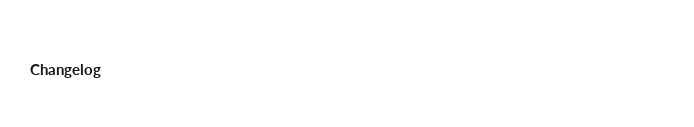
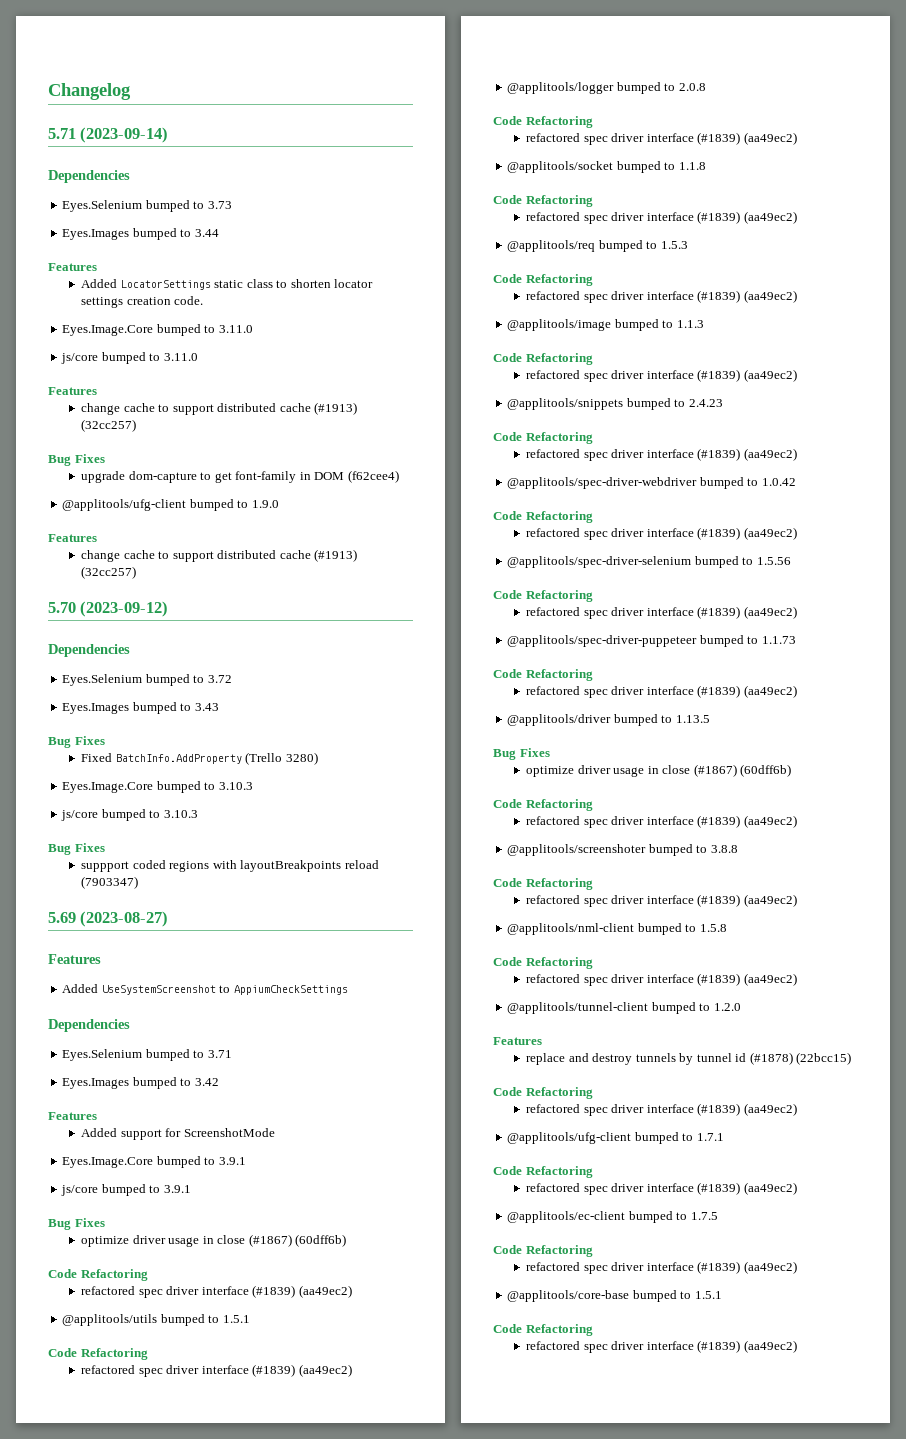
(101, 71) none -> [48,127,169,143] [48,170,130,183] [62,200,232,212] [62,228,219,240] [48,263,97,271] [81,279,374,290] [81,296,204,308] [62,324,253,336] [61,352,198,364] [48,387,97,395] [81,402,358,415] [81,419,137,432] [48,454,105,466] [81,470,399,483] [62,499,279,511] [48,534,97,542] [81,549,358,562] [81,566,137,579] [48,601,169,617] [48,644,130,657] [62,674,232,686] [62,702,219,714] [48,736,105,748] [81,752,318,765] [62,781,253,793] [61,809,198,821] [48,843,105,855] [81,860,379,872] [81,876,139,889] [48,911,169,927] [48,954,101,964] [62,984,348,995] [48,1019,130,1032] [62,1049,232,1061] [62,1077,219,1089] [48,1112,97,1120] [81,1128,275,1140] [62,1156,246,1168] [61,1184,191,1196] [48,1218,105,1230] [81,1234,347,1247] [48,1269,148,1281] [81,1285,352,1298] [62,1314,250,1326] [48,1348,148,1360] [81,1364,352,1377] [507,82,706,94] [493,116,593,128] [526,132,797,145] [507,161,706,173] [493,195,593,207] [526,211,797,224] [507,240,688,252] [493,274,593,286] [526,290,797,303] [507,319,704,331] [493,353,593,365] [526,369,797,382] [507,398,723,410] [493,432,593,444] [526,448,797,461] [507,477,796,489] [493,511,593,523] [526,527,797,540] [507,556,791,568] [493,590,593,602] [526,606,797,619] [507,635,796,647] [493,669,593,681] [526,685,797,698] [507,714,710,726] [493,748,550,760] [526,764,792,777] [493,799,593,811] [526,815,797,828] [507,844,738,856] [493,878,593,890] [526,894,797,907] [507,923,727,935] [493,957,593,969] [526,973,797,986] [507,1002,741,1014] [493,1037,542,1045] [526,1052,852,1065] [493,1087,593,1099] [526,1103,797,1116] [507,1132,724,1144] [493,1166,593,1178] [526,1182,797,1195] [507,1211,718,1223] [493,1245,593,1257] [526,1261,797,1274] [507,1290,722,1302] [493,1324,593,1336] [526,1340,797,1353] // 5.71 (2023-09-14) // Dependencies // Eyes.Selenium bumped to 3.73 // Eyes.Images bumped to 3.44 // Features // Added LocatorSettings static class to shorten locator settings creation code. // Eyes.Image.Core bumped to 3.11.0 // js/core bumped to 3.11.0 // Features // change cache to support distributed cache (#1913) (32cc257) // Bug Fixes // upgrade dom-capture to get font-family in DOM (f62cee4) // @applitools/ufg-client bumped to 1.9.0 // Features // change cache to support distributed cache (#1913) (32cc257) // 5.70 (2023-09-12) // Dependencies // Eyes.Selenium bumped to 3.72 // Eyes.Images bumped to 3.43 // Bug Fixes // Fixed BatchInfo.AddProperty (Trello 3280) // Eyes.Image.Core bumped to 3.10.3 // js/core bumped to 3.10.3 // Bug Fixes // suppport coded regions with layoutBreakpoints reload (7903347) // 5.69 (2023-08-27) // Features // Added UseSystemScreenshot to AppiumCheckSettings // Dependencies // Eyes.Selenium bumped to 3.71 // Eyes.Images bumped to 3.42 // Features // Added support for ScreenshotMode // Eyes.Image.Core bumped to 3.9.1 // js/core bumped to 3.9.1 // Bug Fixes // optimize driver usage in close (#1867) (60dff6b) // Code Refactoring // refactored spec driver interface (#1839) (aa49ec2) // @applitools/utils bumped to 1.5.1 // Code Refactoring // refactored spec driver interface (#1839) (aa49ec2) // @applitools/logger bumped to 2.0.8 // Code Refactoring // refactored spec driver interface (#1839) (aa49ec2) // @applitools/socket bumped to 1.1.8 // Code Refactoring // refactored spec driver interface (#1839) (aa49ec2) // @applitools/req bumped to 1.5.3 // Code Refactoring // refactored spec driver interface (#1839) (aa49ec2) // @applitools/image bumped to 1.1.3 // Code Refactoring // refactored spec driver interface (#1839) (aa49ec2) // @applitools/snippets bumped to 2.4.23 // Code Refactoring // refactored spec driver interface (#1839) (aa49ec2) // @applitools/spec-driver-webdriver bumped to 1.0.42 // Code Refactoring // refactored spec driver interface (#1839) (aa49ec2) // @applitools/spec-driver-selenium bumped to 1.5.56 // Code Refactoring // refactored spec driver interface (#1839) (aa49ec2) // @applitools/spec-driver-puppeteer bumped to 1.1.73 // Code Refactoring // refactored spec driver interface (#1839) (aa49ec2) // @applitools/driver bumped to 1.13.5 // Bug Fixes // optimize driver usage in close (#1867) (60dff6b) // Code Refactoring // refactored spec driver interface (#1839) (aa49ec2) // @applitools/screenshoter bumped to 3.8.8 // Code Refactoring // refactored spec driver interface (#1839) (aa49ec2) // @applitools/nml-client bumped to 1.5.8 // Code Refactoring // refactored spec driver interface (#1839) (aa49ec2) // @applitools/tunnel-client bumped to 1.2.0 // Features // replace and destroy tunnels by tunnel id (#1878) (22bcc15) // Code Refactoring // refactored spec driver interface (#1839) (aa49ec2) // @applitools/ufg-client bumped to 1.7.1 // Code Refactoring // refactored spec driver interface (#1839) (aa49ec2) // @applitools/ec-client bumped to 1.7.5 // Code Refactoring // refactored spec driver interface (#1839) (aa49ec2) // @applitools/core-base bumped to 1.5.1 // Code Refactoring // refactored spec driver interface (#1839) (aa49ec2)

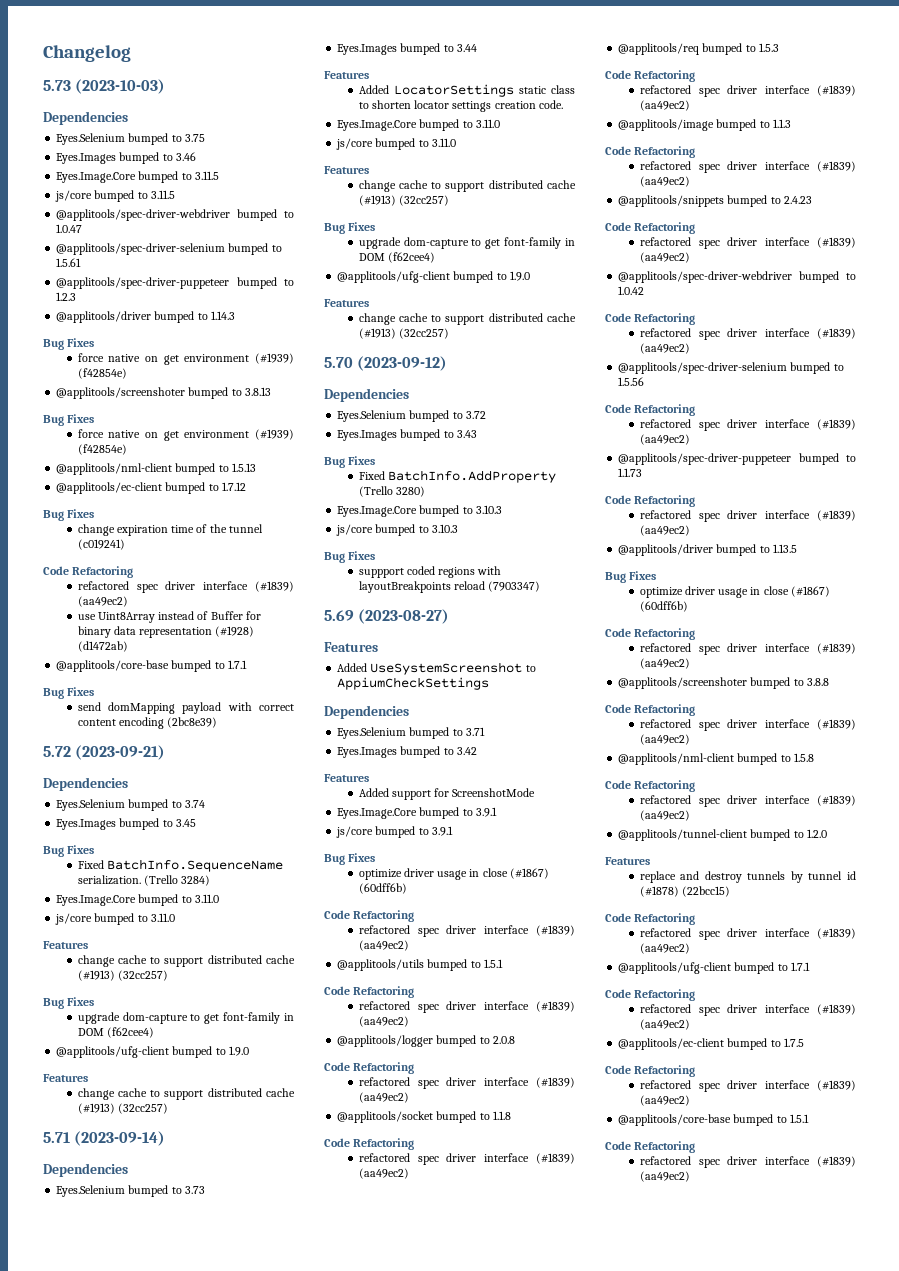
(131, 91) none -> [43,79,166,94] [43,111,128,125] [56,133,205,145] [56,152,196,164] [56,171,219,183] [55,190,175,202] [56,209,294,221] [56,224,83,233] [56,243,282,255] [56,258,82,267] [56,277,294,289] [56,292,77,301] [56,311,235,323] [43,338,95,350] [77,353,294,365] [77,368,127,379] [56,387,271,399] [43,414,95,426] [77,429,294,441] [77,444,127,455] [56,463,256,475] [56,482,246,494] [43,509,95,521] [77,524,263,536] [77,539,125,550] [43,566,134,578] [77,581,294,593] [77,596,128,607] [77,611,261,623] [77,626,255,638] [77,641,128,652] [56,660,247,672] [43,687,95,699] [77,702,294,714] [77,717,218,729] [43,745,166,760] [43,777,128,791] [56,799,205,811] [56,818,196,830] [43,845,95,857] [77,859,283,872] [77,875,211,886] [56,894,219,906] [55,913,175,925] [43,941,88,949] [77,955,295,967] [77,970,168,981] [43,997,95,1009] [77,1012,294,1024] [77,1027,154,1038] [56,1046,249,1058] [43,1074,88,1082] [77,1088,295,1100] [77,1103,168,1114] // 5.73 (2023-10-03) // Dependencies // Eyes.Selenium bumped to 3.75 // Eyes.Images bumped to 3.46 // Eyes.Image.Core bumped to 3.11.5 // js/core bumped to 3.11.5 // @applitools/spec-driver-webdriver bumped to 1.0.47 // @applitools/spec-driver-selenium bumped to 1.5.61 // @applitools/spec-driver-puppeteer bumped to 1.2.3 // @applitools/driver bumped to 1.14.3 // Bug Fixes // force native on get environment (#1939) (f42854e) // @applitools/screenshoter bumped to 3.8.13 // Bug Fixes // force native on get environment (#1939) (f42854e) // @applitools/nml-client bumped to 1.5.13 // @applitools/ec-client bumped to 1.7.12 // Bug Fixes // change expiration time of the tunnel (c019241) // Code Refactoring // refactored spec driver interface (#1839) (aa49ec2) // use Uint8Array instead of Buffer for binary data representation (#1928) (d1472ab) // @applitools/core-base bumped to 1.7.1 // Bug Fixes // send domMapping payload with correct content encoding (2bc8e39) // 5.72 (2023-09-21) // Dependencies // Eyes.Selenium bumped to 3.74 // Eyes.Images bumped to 3.45 // Bug Fixes // Fixed BatchInfo.SequenceName serialization. (Trello 3284) // Eyes.Image.Core bumped to 3.11.0 // js/core bumped to 3.11.0 // Features // change cache to support distributed cache (#1913) (32cc257) // Bug Fixes // upgrade dom-capture to get font-family in DOM (f62cee4) // @applitools/ufg-client bumped to 1.9.0 // Features // change cache to support distributed cache (#1913) (32cc257)

